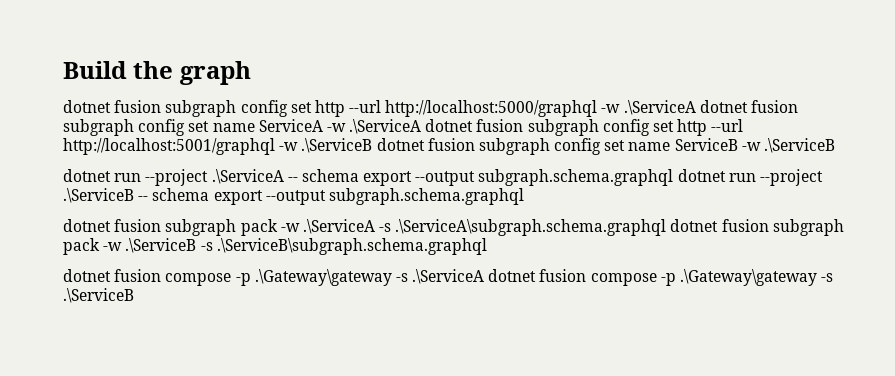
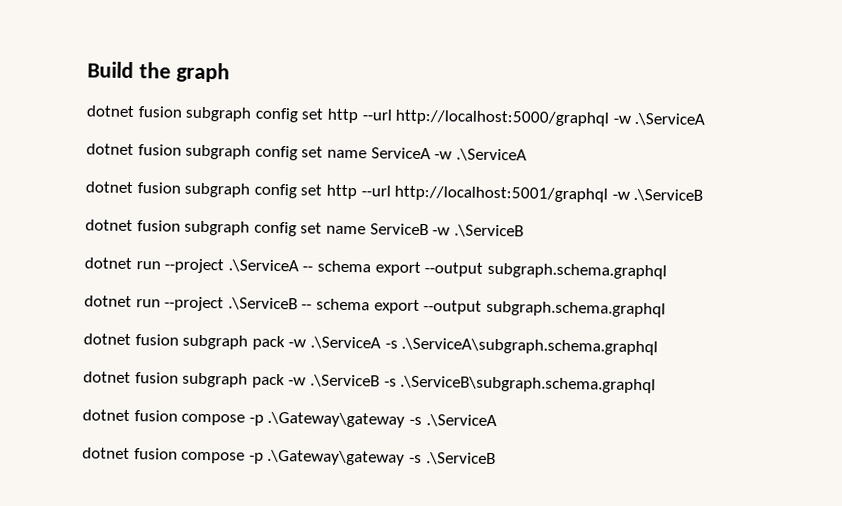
(696, 107) none -> (706, 119) //
(422, 126) none -> (527, 155) //
(373, 145) none -> (704, 195) //
(674, 177) none -> (667, 271) //
(667, 227) none -> (659, 346) //
(485, 276) none -> (497, 421) //

